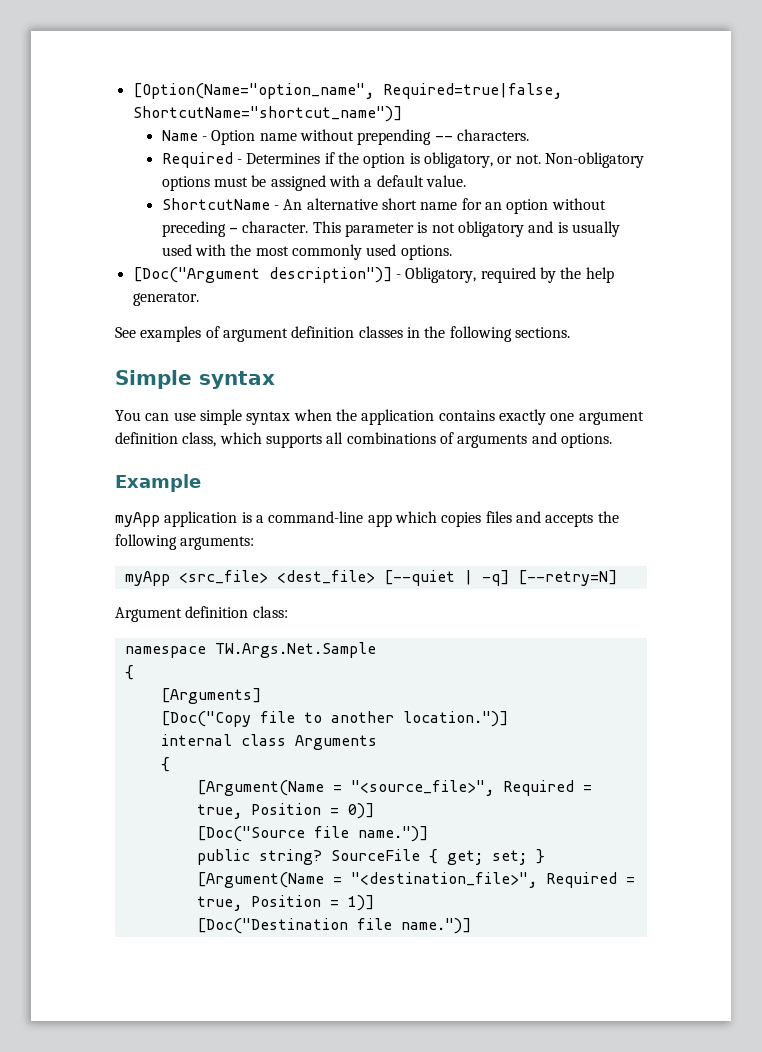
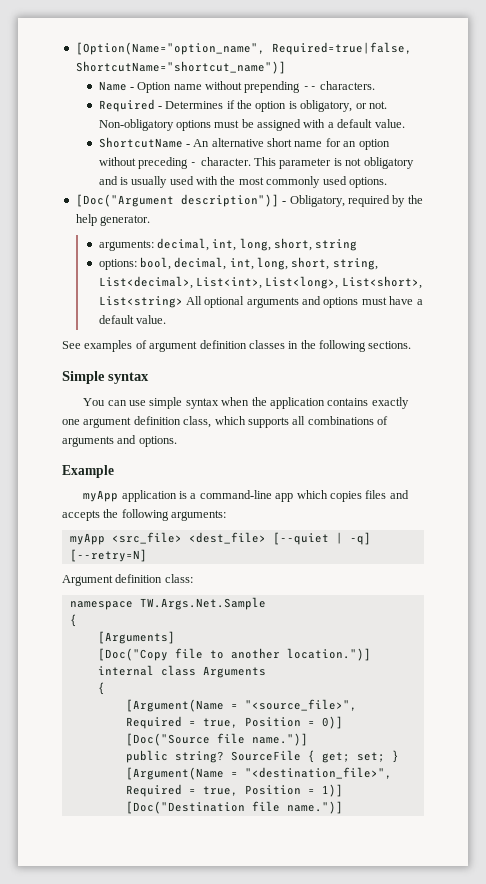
(199, 299) none -> [98,238,358,251] [98,257,378,270] [98,276,422,289] [98,296,423,308] [98,315,166,324] // arguments: decimal, int, long, short, string // options: bool, decimal, int, long, short, string, List<decimal>, List<int>, List<long>, List<short>, List<string> All optional arguments and options must have a default value.

